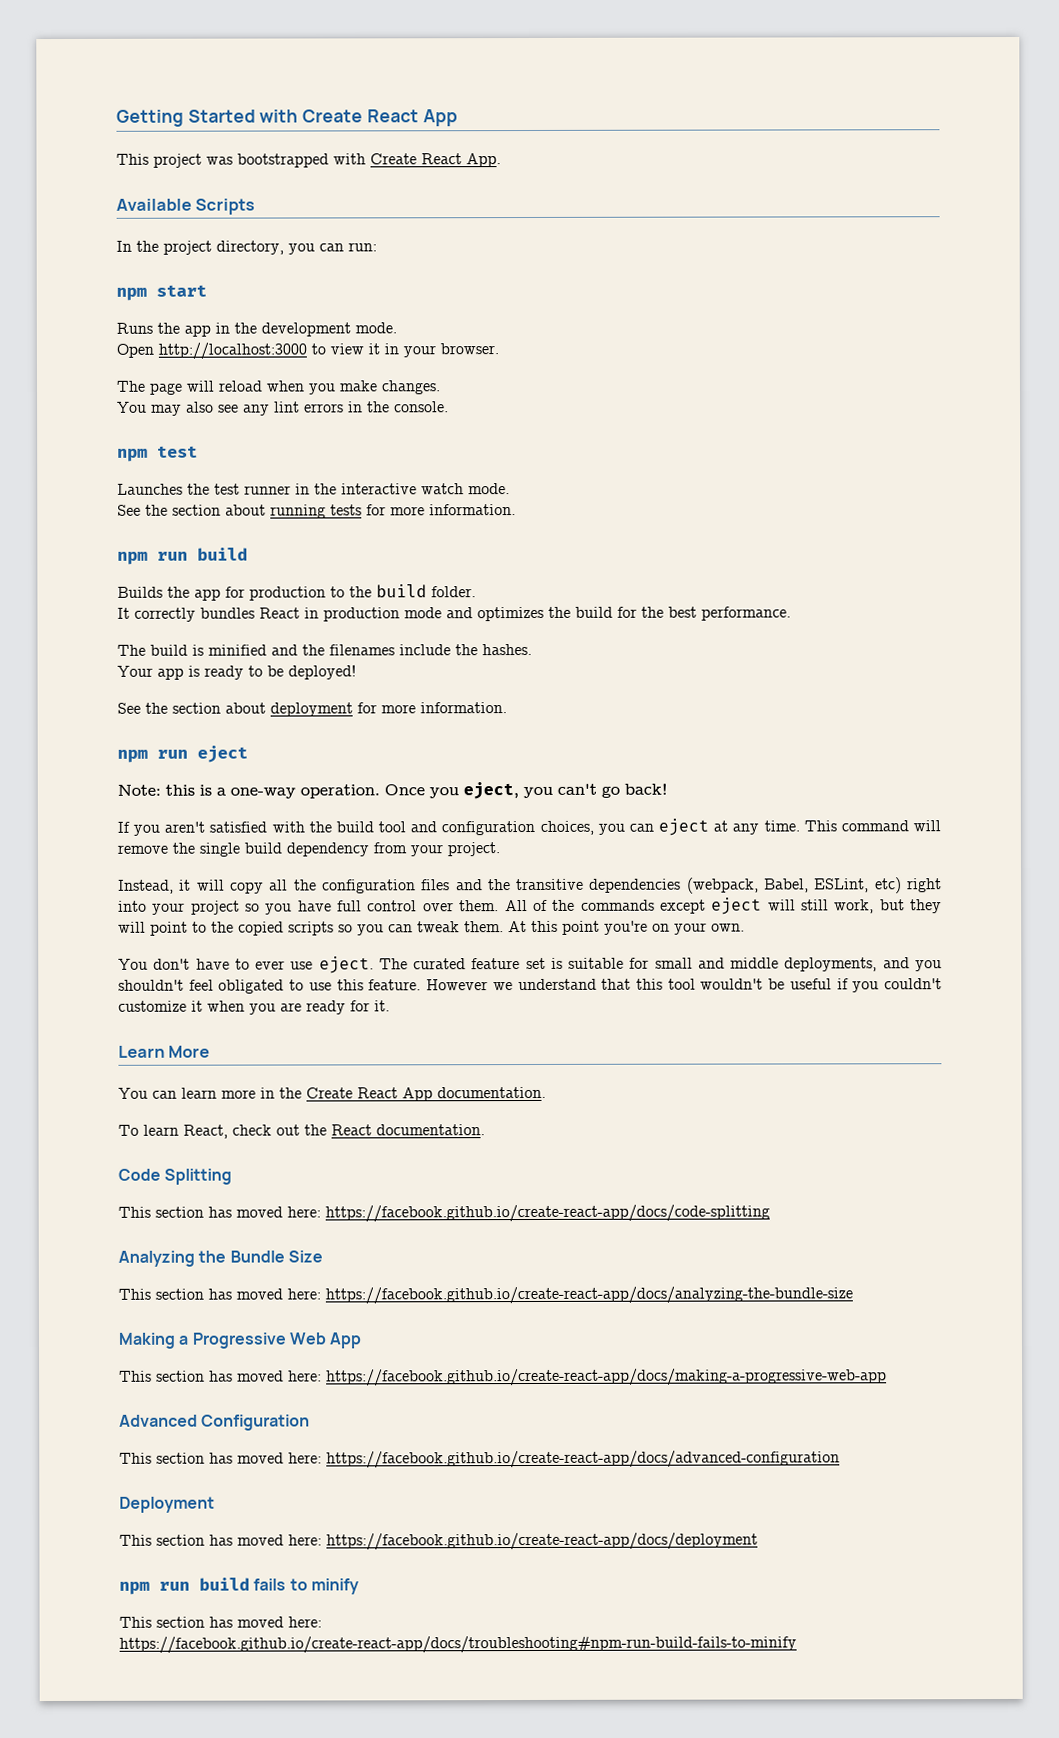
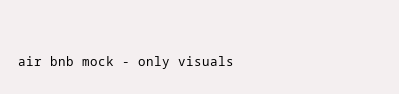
[116,109,458,127] [116,153,501,168] [116,198,256,215] [116,240,377,255] [116,284,207,301] [116,322,397,337] [116,342,499,360] [116,380,441,395] [117,401,449,416] [117,445,198,462] [117,483,510,495] [117,504,516,519] [117,547,248,565] [117,584,476,601] [117,606,791,622] [117,643,532,656] [117,664,356,680] [117,702,507,717] [117,745,248,763] [117,782,668,800] [117,818,941,836] [117,842,500,857] [118,877,942,894] [118,897,943,915] [118,920,745,936] [118,956,943,974] [118,978,942,994] [118,1000,390,1015] [118,1045,211,1058] [118,1086,546,1102] [118,1124,485,1139] [118,1168,233,1185] [118,1204,770,1223] [118,1250,323,1267] [118,1286,853,1305] [118,1332,363,1349] [119,1368,887,1387] [119,1414,311,1431] [119,1450,840,1469] [119,1496,215,1513] [119,1532,758,1551] [119,1577,359,1595] [119,1616,322,1628] [119,1635,797,1654] Getting Started with Create React App // This project was bootstrapped with Create React App. // Available Scripts // In the project directory, you can run: // npm start // Runs the app in the development mode. // Open http://localhost:3000 to view it in your browser. // The page will reload when you make changes. // You may also see any lint errors in the console. // npm test // Launches the test runner in the interactive watch mode. // See the section about running tests for more information. // npm run build // Builds the app for production to the build folder. // It correctly bundles React in production mode and optimizes the build for the best performance. // The build is minified and the filenames include the hashes. // Your app is ready to be deployed! // See the section about deployment for more information. // npm run eject // Note: this is a one-way operation. Once you eject, you can't go back! // If you aren't satisfied with the build tool and configuration choices, you can eject at any time. This command will remove the single build dependency from your project. // Instead, it will copy all the configuration files and the transitive dependencies (webpack, Babel, ESLint, etc) right into your project so you have full control over them. All of the commands except eject will still work, but they will point to the copied scripts so you can tweak them. At this point you're on your own. // You don't have to ever use eject. The curated feature set is suitable for small and middle deployments, and you shouldn't feel obligated to use this feature. However we understand that this tool wouldn't be useful if you couldn't customize it when you are ready for it. // Learn More // You can learn more in the Create React App documentation. // To learn React, check out the React documentation. // Code Splitting // This section has moved here: https://facebook.github.io/create-react-app/docs/code-splitting // Analyzing the Bundle Size // This section has moved here: https://facebook.github.io/create-react-app/docs/analyzing-the-bundle-size // Making a Progressive Web App // This section has moved here: https://facebook.github.io/create-react-app/docs/making-a-progressive-web-app // Advanced Configuration // This section has moved here: https://facebook.github.io/create-react-app/docs/advanced-configuration // Deployment // This section has moved here: https://facebook.github.io/create-react-app/docs/deployment // npm run build fails to minify // This section has moved here: https://facebook.github.io/create-react-app/docs/troubleshooting#npm-run-build-fails-to-minify -> [18,56,234,69] air bnb mock - only visuals

